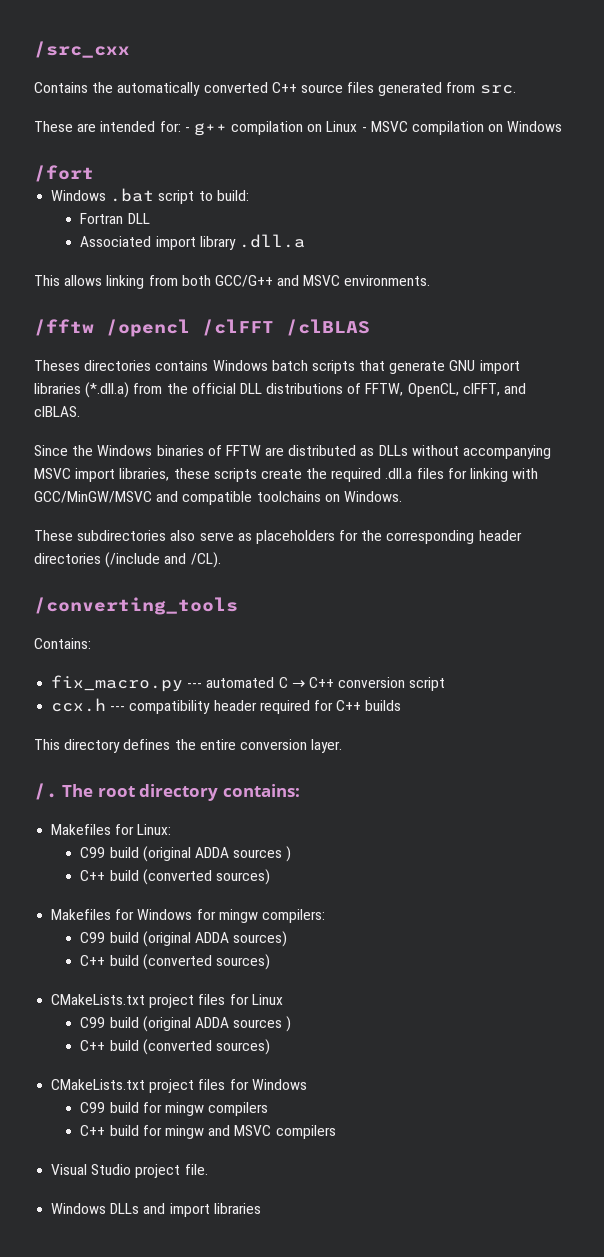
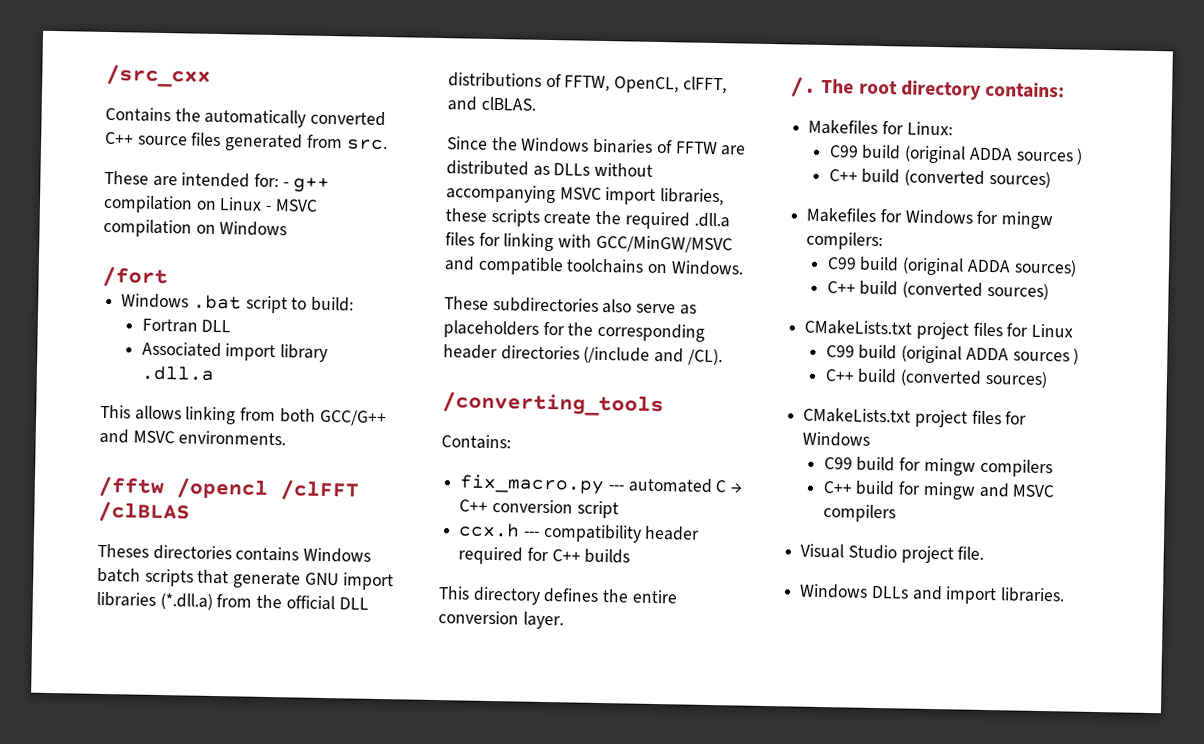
[213,1203,261,1214] libraries -> [1000,587,1066,603] libraries.

